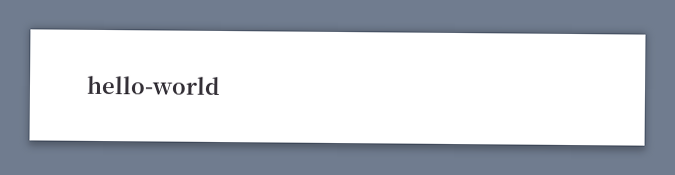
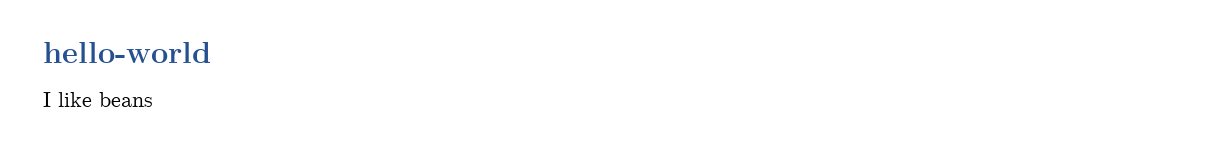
(220, 85) none -> [43,92,153,107] // I like beans

